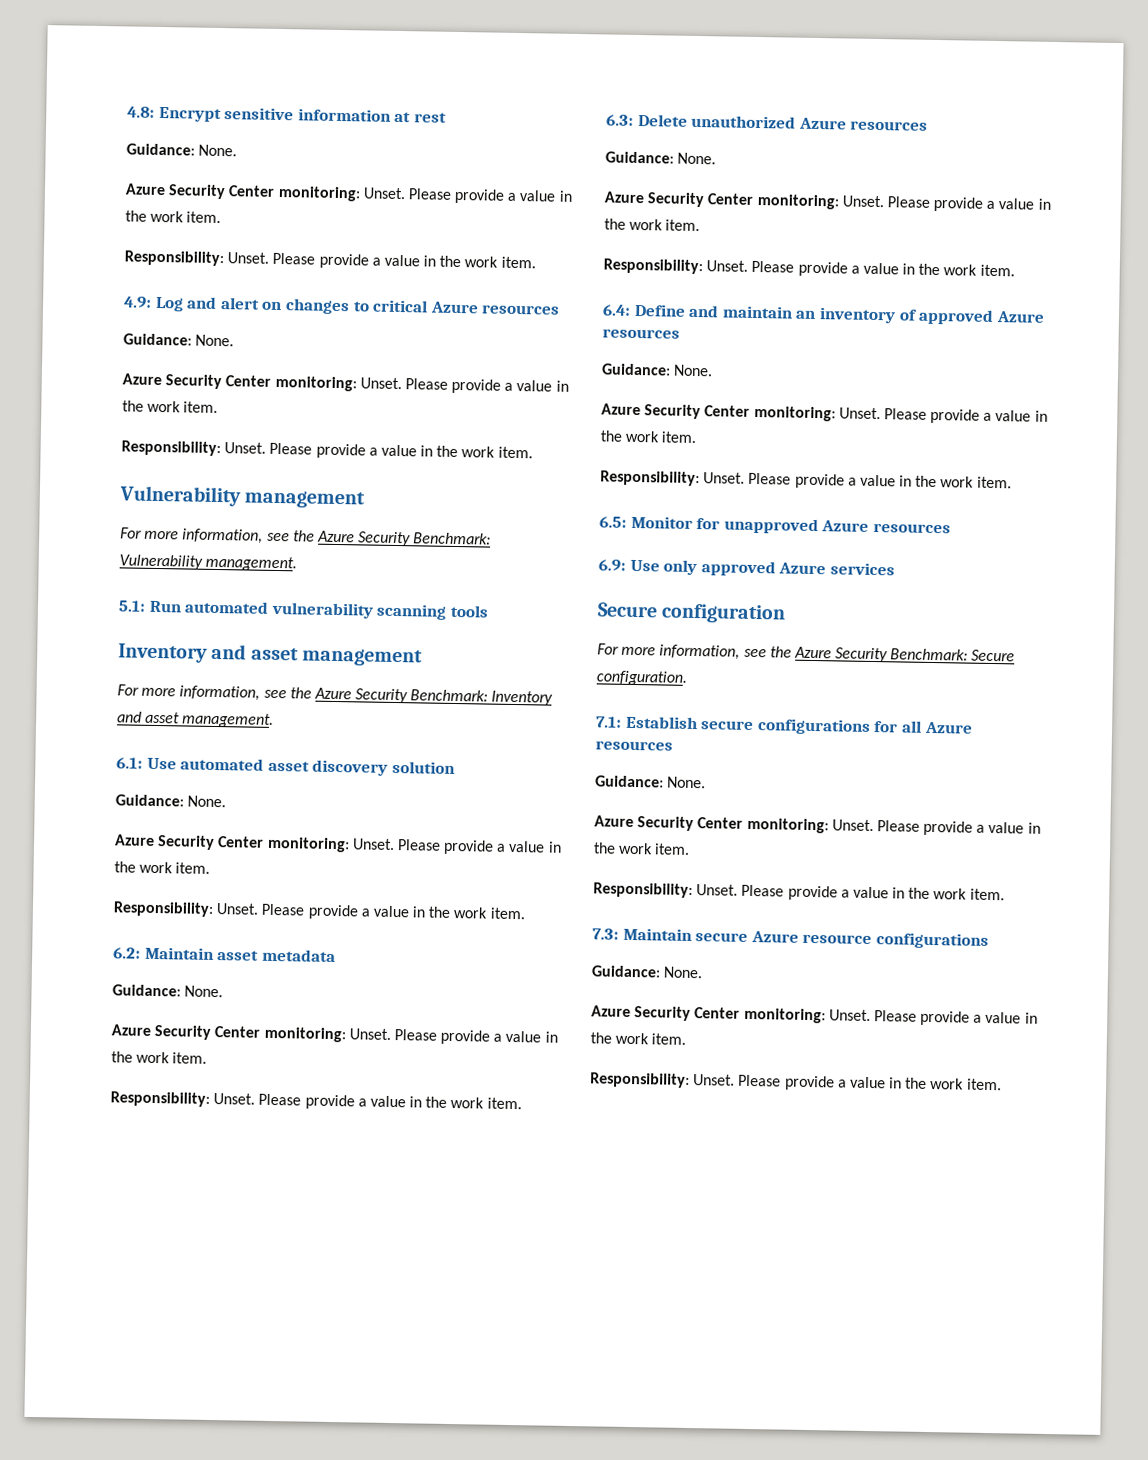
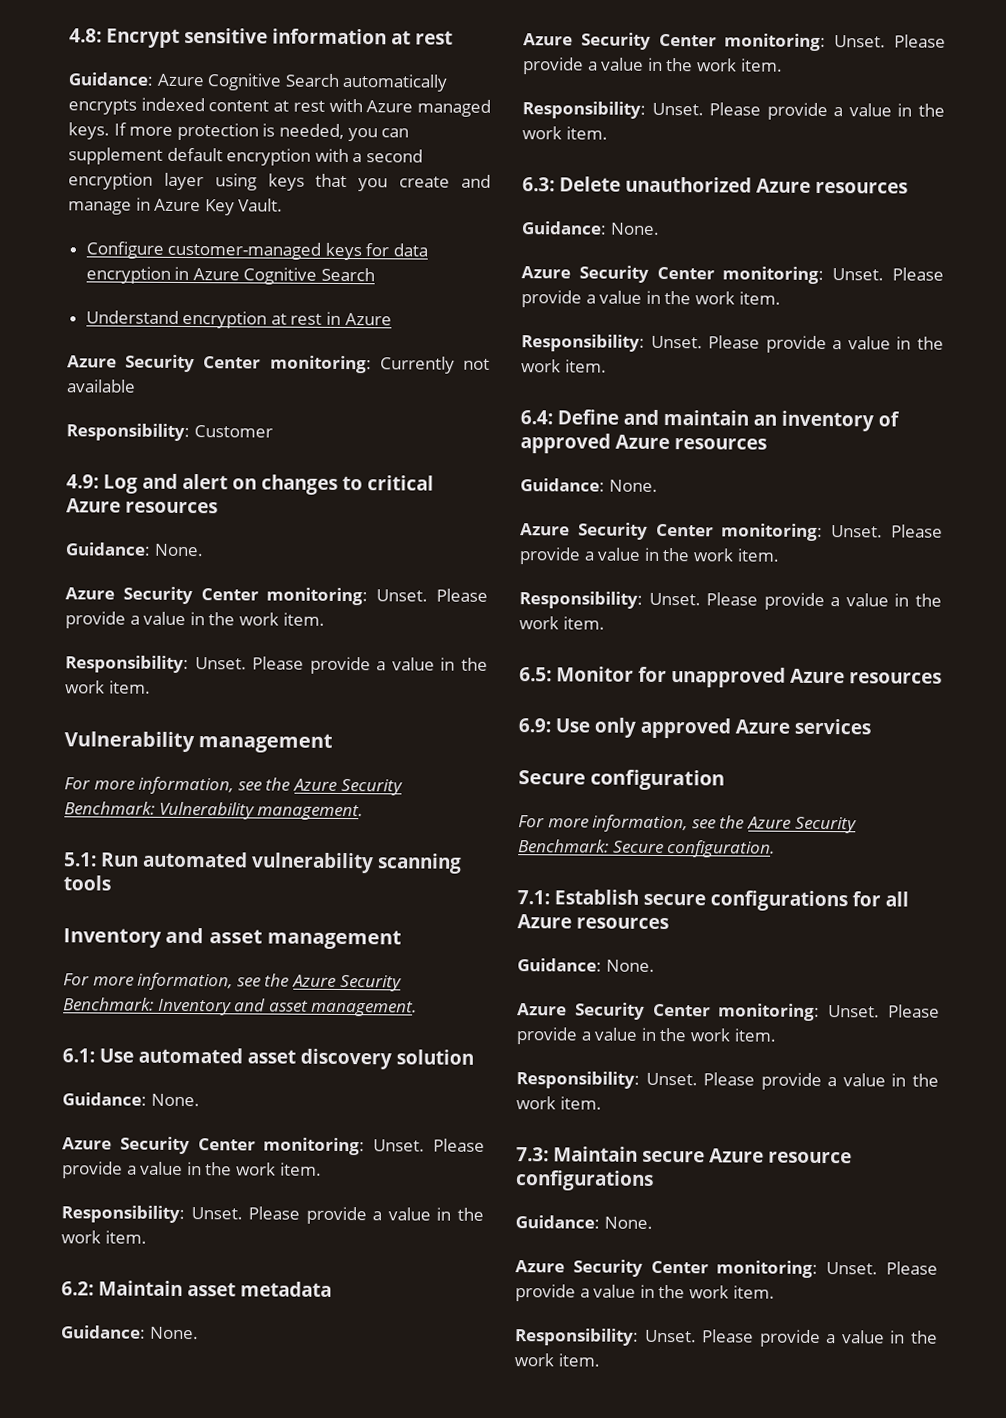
[198,144,238,157] [125,183,573,204] [125,210,222,224] [124,250,536,269] None. // Azure Security Center monitoring: Unset. Please provide a value in the work item. // Responsibility: Unset. Please provide a value in the work item. -> [156,73,448,92] [68,97,492,117] [68,122,410,142] [68,147,423,166] [68,172,491,192] [68,197,284,216] [85,241,429,261] [85,266,376,285] [85,310,392,329] [67,354,490,374] [66,379,136,393] [66,423,273,442] Azure Cognitive Search automatically encrypts indexed content at rest with Azure managed keys. If more protection is needed, you can supplement default encryption with a second encryption layer using keys that you create and manage in Azure Key Vault. // Configure customer-managed keys for data encryption in Azure Cognitive Search // Understand encryption at rest in Azure // Azure Security Center monitoring: Currently not available // Responsibility: Customer

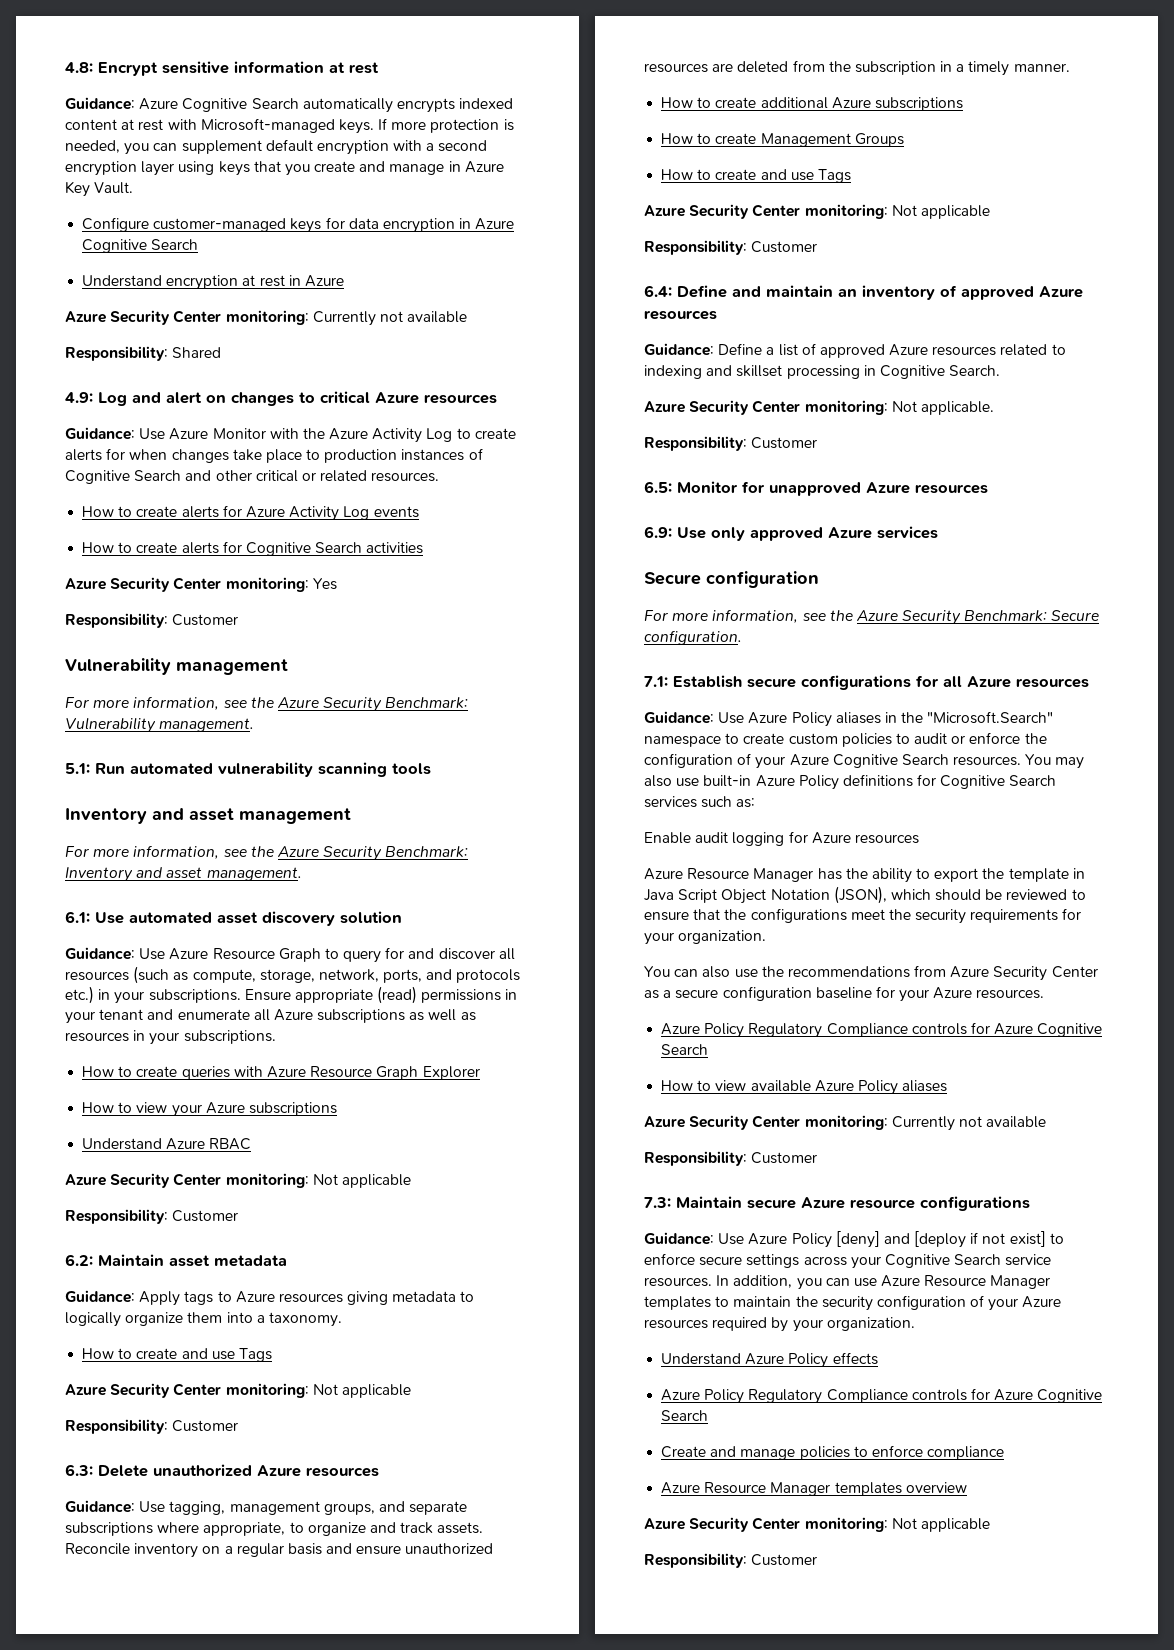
[366,99,492,117] Azure managed -> [200,118,335,133] Microsoft-managed
[193,425,273,438] Customer -> [172,347,222,358] Shared
[153,543,204,557] [65,586,488,606] [65,611,325,629] [65,655,488,675] [65,680,151,694] None. // Azure Security Center monitoring: Unset. Please provide a value in the work item. // Responsibility: Unset. Please provide a value in the work item. -> [139,428,516,443] [65,448,483,463] [65,470,440,484] [82,505,419,521] [82,541,424,556] [65,577,337,592] [65,613,239,628] Use Azure Monitor with the Azure Activity Log to create alerts for when changes take place to production instances of Cognitive Search and other critical or related resources. // How to create alerts for Azure Activity Log events // How to create alerts for Cognitive Search activities // Azure Security Center monitoring: Yes // Responsibility: Customer
[150,1093,200,1107] [62,1136,485,1156] [62,1161,322,1179] [61,1205,484,1225] [61,1230,147,1244] None. // Azure Security Center monitoring: Unset. Please provide a value in the work item. // Responsibility: Unset. Please provide a value in the work item. -> [139,947,515,963] [65,966,521,984] [65,986,518,1004] [65,1009,476,1024] [65,1030,276,1045] [82,1066,480,1080] [82,1102,337,1117] [82,1138,252,1150] [65,1173,411,1188] [65,1209,239,1224] Use Azure Resource Graph to query for and discover all resources (such as compute, storage, network, ports, and protocols etc.) in your subscriptions. Ensure appropriate (read) permissions in your tenant and enumerate all Azure subscriptions as well as resources in your subscriptions. // How to create queries with Azure Resource Graph Explorer // How to view your Azure subscriptions // Understand Azure RBAC // Azure Security Center monitoring: Not applicable // Responsibility: Customer
[149,1326,199,1340] [523,32,946,52] [522,57,783,75] [522,101,945,121] [522,126,608,140] None. // Azure Security Center monitoring: Unset. Please provide a value in the work item. // Responsibility: Unset. Please provide a value in the work item. -> [139,1291,475,1306] [65,1312,342,1327] [82,1348,272,1362] [65,1383,411,1398] [65,1419,239,1434] Apply tags to Azure resources giving metadata to logically organize them into a taxonomy. // How to create and use Tags // Azure Security Center monitoring: Not applicable // Responsibility: Customer
[609,222,660,235] [521,265,944,285] [521,290,781,308] [521,334,944,354] [521,359,607,373] None. // Azure Security Center monitoring: Unset. Please provide a value in the work item. // Responsibility: Unset. Please provide a value in the work item. -> [139,1501,468,1515] [65,1522,484,1536] [65,1543,494,1558] [644,60,1070,76] [661,97,963,111] [661,133,904,147] [661,169,851,183] [644,204,990,219] [644,240,818,255] Use tagging, management groups, and separate subscriptions where appropriate, to organize and track assets. Reconcile inventory on a regular basis and ensure unauthorized resources are deleted from the subscription in a timely manner. // How to create additional Azure subscriptions // How to create Management Groups // How to create and use Tags // Azure Security Center monitoring: Not applicable // Responsibility: Customer
[608,479,658,492] [520,522,943,542] [519,547,780,565] [519,591,942,611] [519,616,605,630] None. // Azure Security Center monitoring: Unset. Please provide a value in the work item. // Responsibility: Unset. Please provide a value in the work item. -> [718,343,1066,358] [644,365,1001,379] [644,400,994,415] [644,436,818,451] Define a list of approved Azure resources related to indexing and skillset processing in Cognitive Search. // Azure Security Center monitoring: Not applicable. // Responsibility: Customer
[605,959,655,972] [517,1002,940,1021] [516,1027,776,1045] [516,1071,939,1091] [516,1096,602,1110] None. // Azure Security Center monitoring: Unset. Please provide a value in the work item. // Responsibility: Unset. Please provide a value in the work item. -> [718,711,1054,727] [644,732,1047,747] [644,753,1085,769] [644,774,1057,790] [644,796,756,808] [644,831,919,846] [644,868,1085,883] [644,886,1086,904] [644,908,1082,924] [644,930,767,945] [644,965,1098,981] [644,986,1045,1002] [661,1022,1103,1038] [661,1044,709,1055] [661,1080,948,1095] [644,1115,1047,1131] [644,1151,818,1166] Use Azure Policy aliases in the "Microsoft.Search" namespace to create custom policies to audit or enforce the configuration of your Azure Cognitive Search resources. You may also use built-in Azure Policy definitions for Cognitive Search services such as: // Enable audit logging for Azure resources // Azure Resource Manager has the ability to export the template in Java Script Object Notation (JSON), which should be reviewed to ensure that the configurations meet the security requirements for your organization. // You can also use the recommendations from Azure Security Center as a secure configuration baseline for your Azure resources. // Azure Policy Regulatory Compliance controls for Azure Cognitive Search // How to view available Azure Policy aliases // Azure Security Center monitoring: Currently not available // Responsibility: Customer
[603,1216,653,1229] [515,1259,938,1278] [515,1284,775,1302] [515,1328,938,1348] [514,1353,600,1367] None. // Azure Security Center monitoring: Unset. Please provide a value in the work item. // Responsibility: Unset. Please provide a value in the work item. -> [718,1231,1064,1248] [644,1253,1052,1269] [644,1275,1051,1290] [644,1295,1062,1311] [644,1317,915,1332] [661,1352,878,1368] [661,1388,1103,1404] [661,1410,709,1421] [661,1445,1005,1460] [661,1482,967,1496] [644,1517,990,1532] [644,1553,818,1568] Use Azure Policy [deny] and [deploy if not exist] to enforce secure settings across your Cognitive Search service resources. In addition, you can use Azure Resource Manager templates to maintain the security configuration of your Azure resources required by your organization. // Understand Azure Policy effects // Azure Policy Regulatory Compliance controls for Azure Cognitive Search // Create and manage policies to enforce compliance // Azure Resource Manager templates overview // Azure Security Center monitoring: Not applicable // Responsibility: Customer

